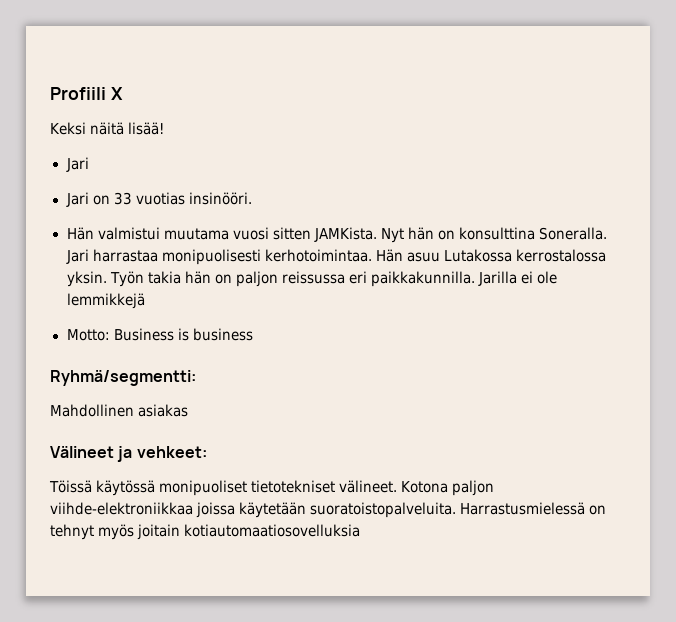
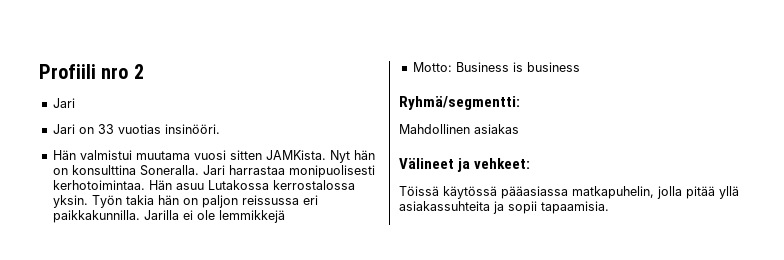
[110,87,123,100] [50,122,165,135] X // Keksi näitä lisää! -> [101,64,144,79] nro 2
[159,480,495,496] [50,502,607,518] [50,524,361,540] monipuoliset tietotekniset välineet. Kotona paljon viihde-elektroniikkaa joissa käytetään suoratoistopalveluita. Harrastusmielessä on tehnyt myös joitain kotiautomaatiosovelluksia -> [501,186,739,199] [399,201,609,214] pääasiassa matkapuhelin, jolla pitää yllä asiakassuhteita ja sopii tapaamisia.

